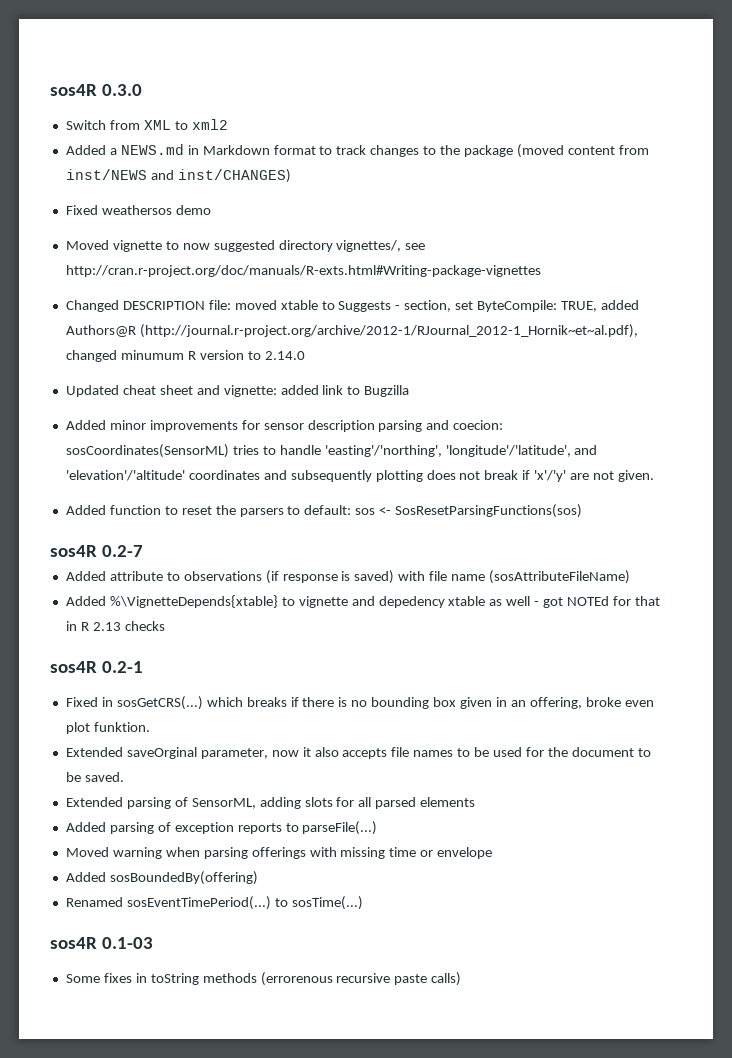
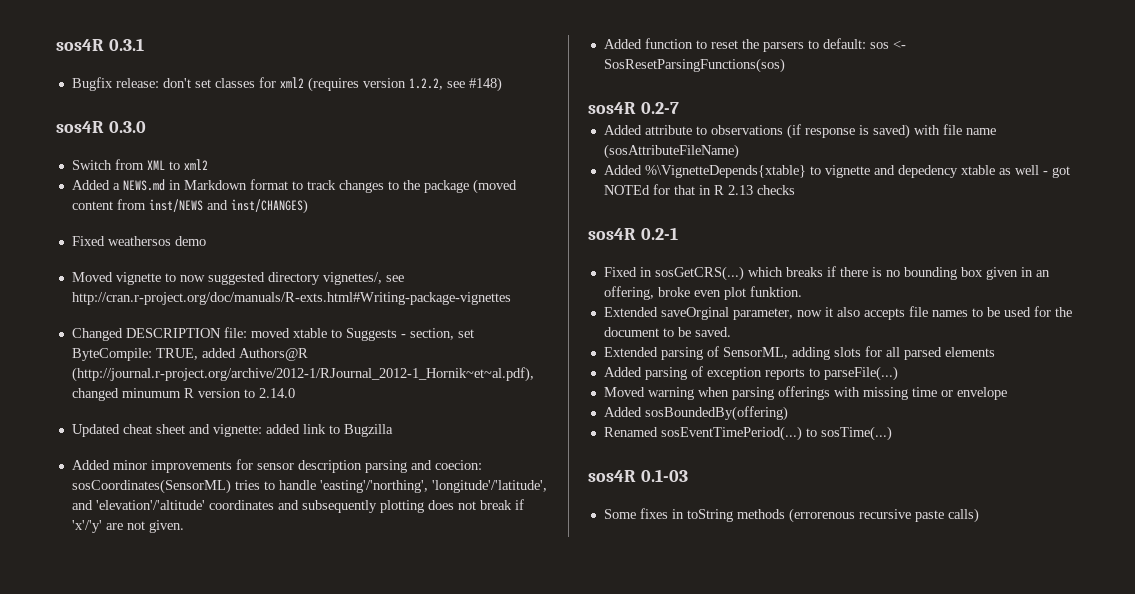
[50,84,97,96] sos4R -> [56,38,144,51] [71,77,502,92] [56,121,104,133] sos4R 0.3.1 // Bugfix release: don't set classes for xml2 (requires version 1.2.2, see #148) // sos4R

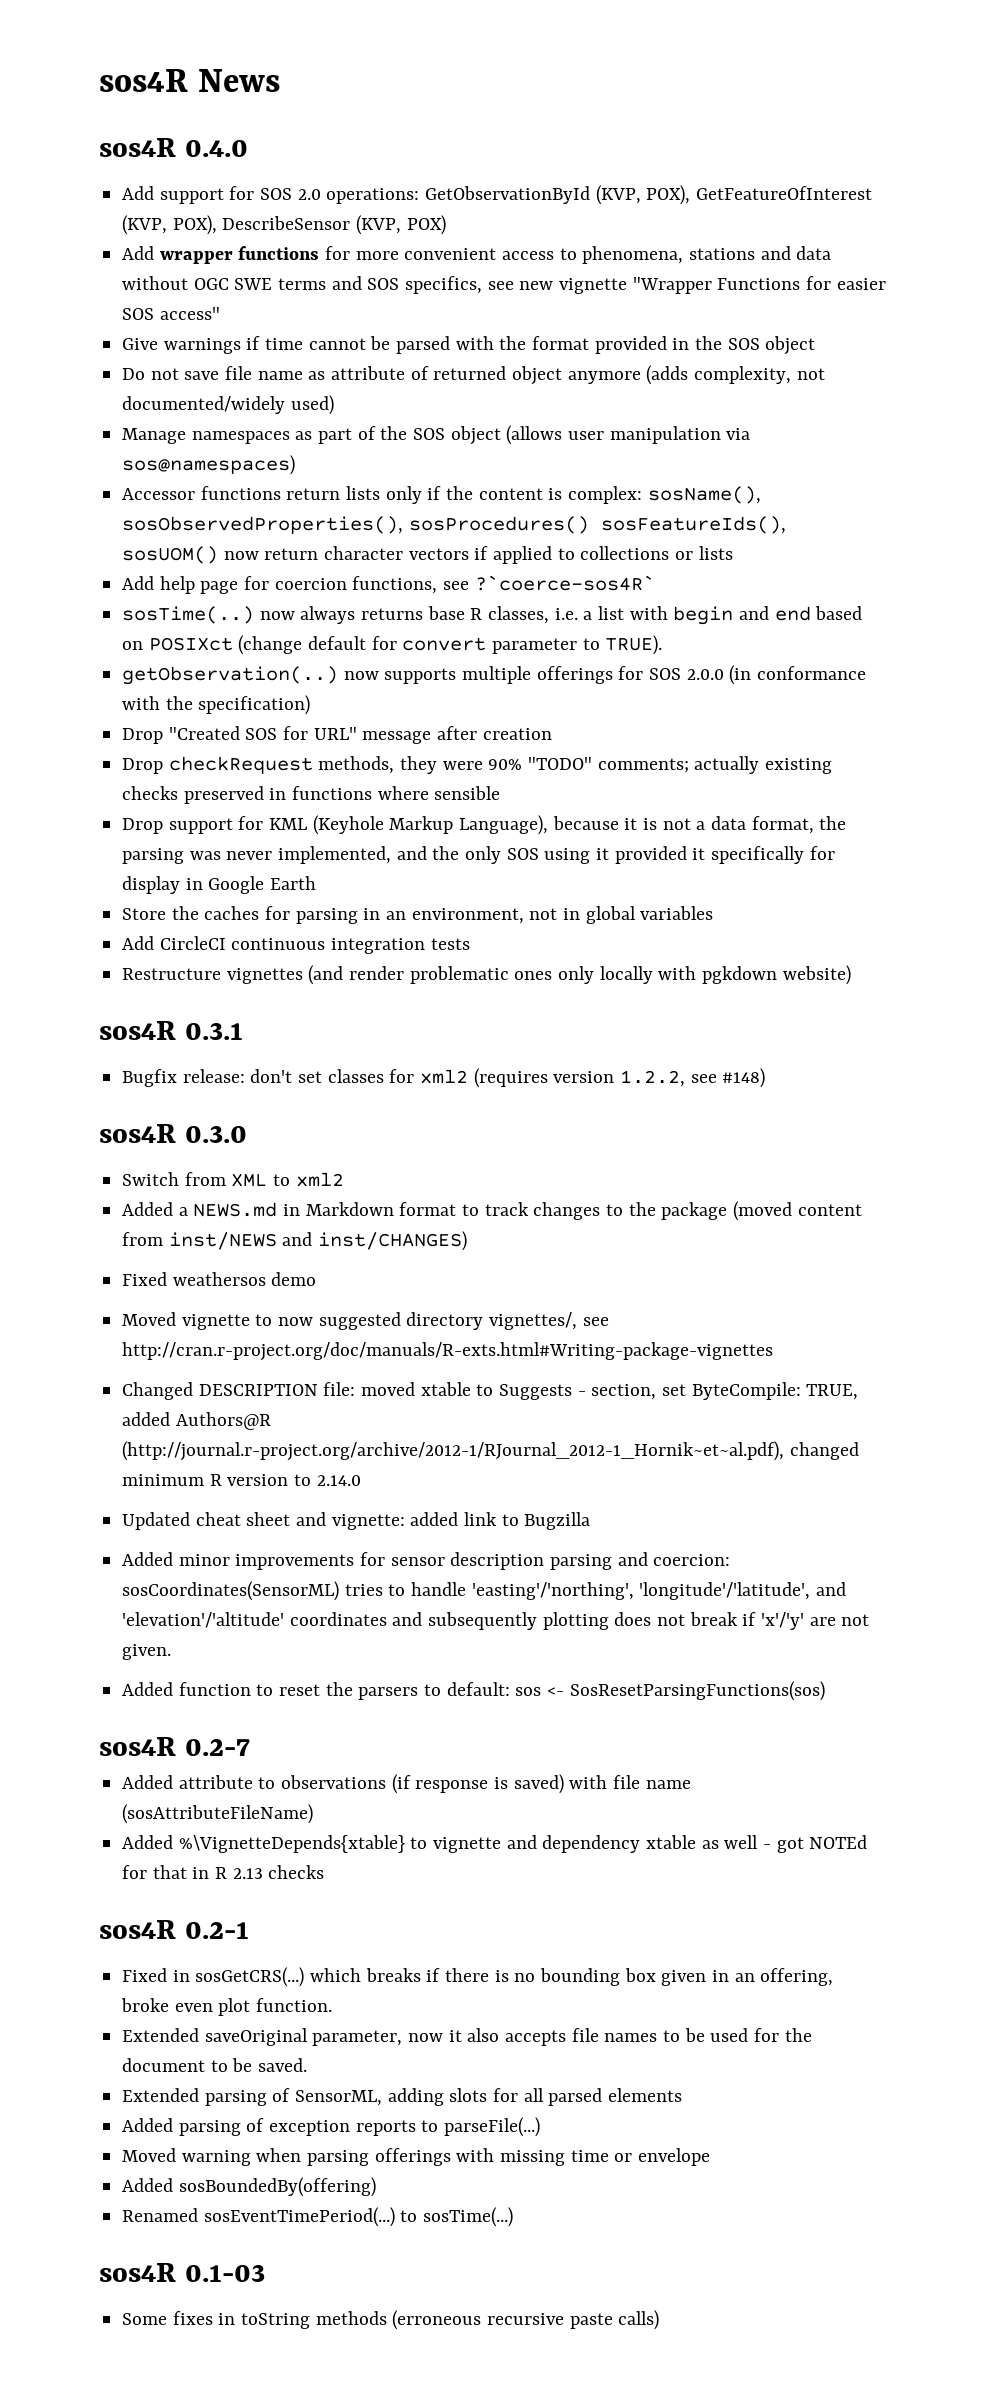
[56,39,104,51] sos4R -> [99,69,281,92] [99,138,248,157] [122,185,873,205] [122,215,446,235] [122,246,832,264] [122,276,886,294] [122,307,220,320] [122,336,816,355] [122,365,825,385] [122,395,334,415] [122,425,751,445] [122,455,296,475] [122,486,761,504] [122,516,786,534] [122,546,733,564] [122,575,655,594] [122,606,863,625] [122,635,663,655] [122,665,867,685] [122,695,311,715] [122,726,552,744] [122,756,833,774] [122,786,501,804] [122,815,847,835] [122,846,835,864] [122,876,317,894] [122,906,714,924] [122,936,470,954] [122,965,851,985] [99,1021,176,1040] sos4R News // sos4R 0.4.0 // Add support for SOS 2.0 operations: GetObservationById (KVP, POX), GetFeatureOfInterest (KVP, POX), DescribeSensor (KVP, POX) // Add wrapper functions for more convenient access to phenomena, stations and data without OGC SWE terms and SOS specifics, see new vignette "Wrapper Functions for easier SOS access" // Give warnings if time cannot be parsed with the format provided in the SOS object // Do not save file name as attribute of returned object anymore (adds complexity, not documented/widely used) // Manage namespaces as part of the SOS object (allows user manipulation via sos@namespaces) // Accessor functions return lists only if the content is complex: sosName(), sosObservedProperties(), sosProcedures() sosFeatureIds(), sosUOM() now return character vectors if applied to collections or lists // Add help page for coercion functions, see ?`coerce-sos4R` // sosTime(..) now always returns base R classes, i.e. a list with begin and end based on POSIXct (change default for convert parameter to TRUE). // getObservation(..) now supports multiple offerings for SOS 2.0.0 (in conformance with the specification) // Drop "Created SOS for URL" message after creation // Drop checkRequest methods, they were 90% "TODO" comments; actually existing checks preserved in functions where sensible // Drop support for KML (Keyhole Markup Language), because it is not a data format, the parsing was never implemented, and the only SOS using it provided it specifically for display in Google Earth // Store the caches for parsing in an environment, not in global variables // Add CircleCI continuous integration tests // Restructure vignettes (and render problematic ones only locally with pgkdown website) // sos4R
[121,388,181,398] minumum -> [122,1474,205,1486] minimum
[434,460,482,470] coecion: -> [653,1554,731,1566] coercion:
[897,165,958,178] depedency -> [542,1835,641,1853] dependency
[749,286,802,297] [603,307,729,320] funktion. // Extended saveOrginal -> [256,1998,333,2012] [122,2028,308,2046] function. // Extended saveOriginal
[788,508,855,523] (errorenous -> [392,2310,482,2330] (erroneous

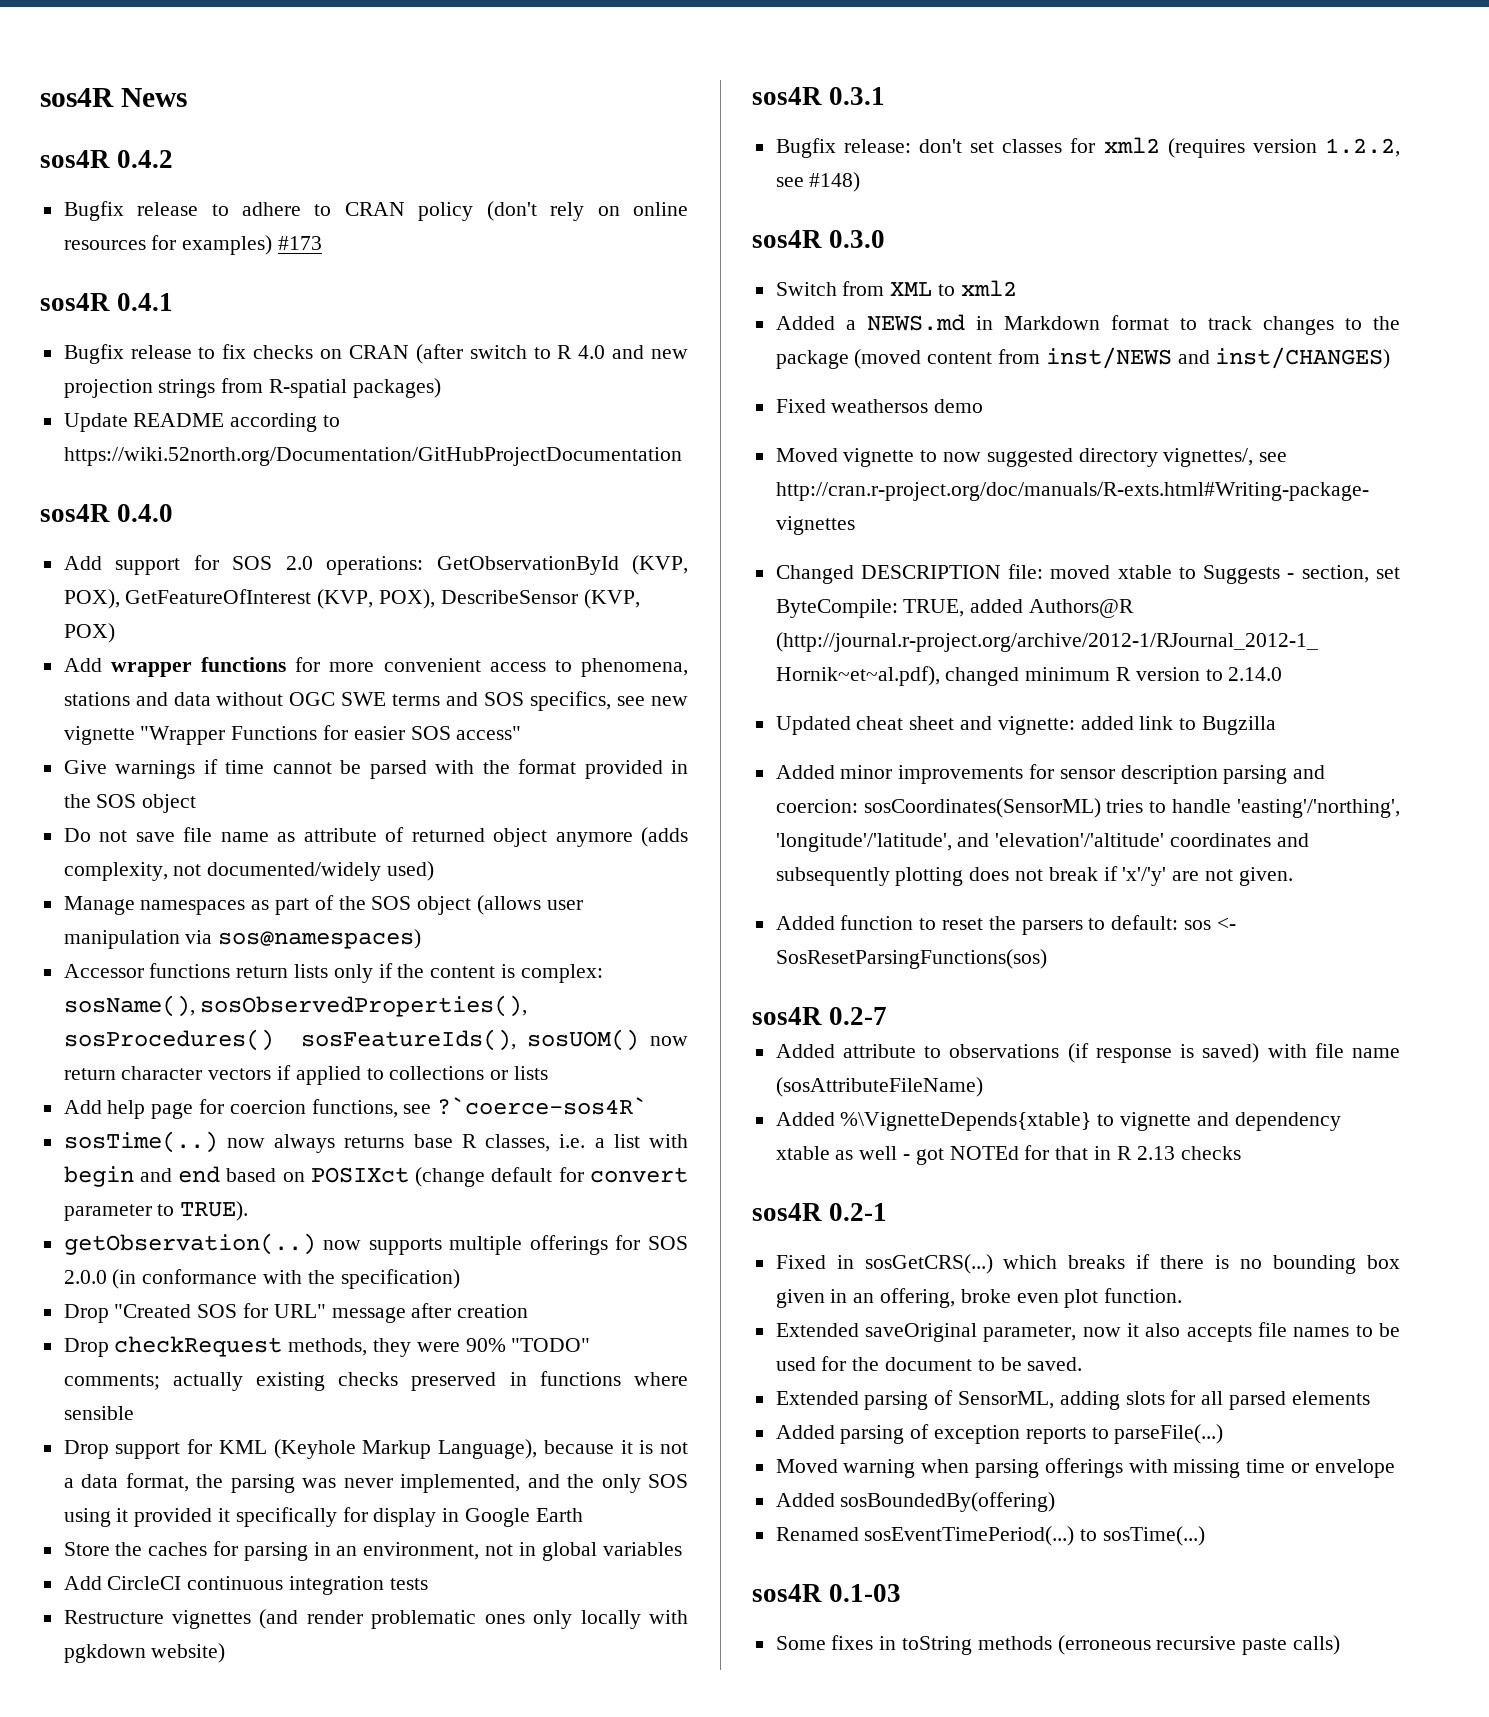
(281, 80) none -> [40,150,174,168] [63,201,688,221] [63,235,323,255] [40,293,174,311] [63,344,689,364] [63,378,441,398] [63,413,341,432] [63,447,682,466] // sos4R 0.4.2 // Bugfix release to adhere to CRAN policy (don't rely on online resources for examples) #173 // sos4R 0.4.1 // Bugfix release to fix checks on CRAN (after switch to R 4.0 and new projection strings from R-spatial packages) // Update README according to https://wiki.52north.org/Documentation/GitHubProjectDocumentation

